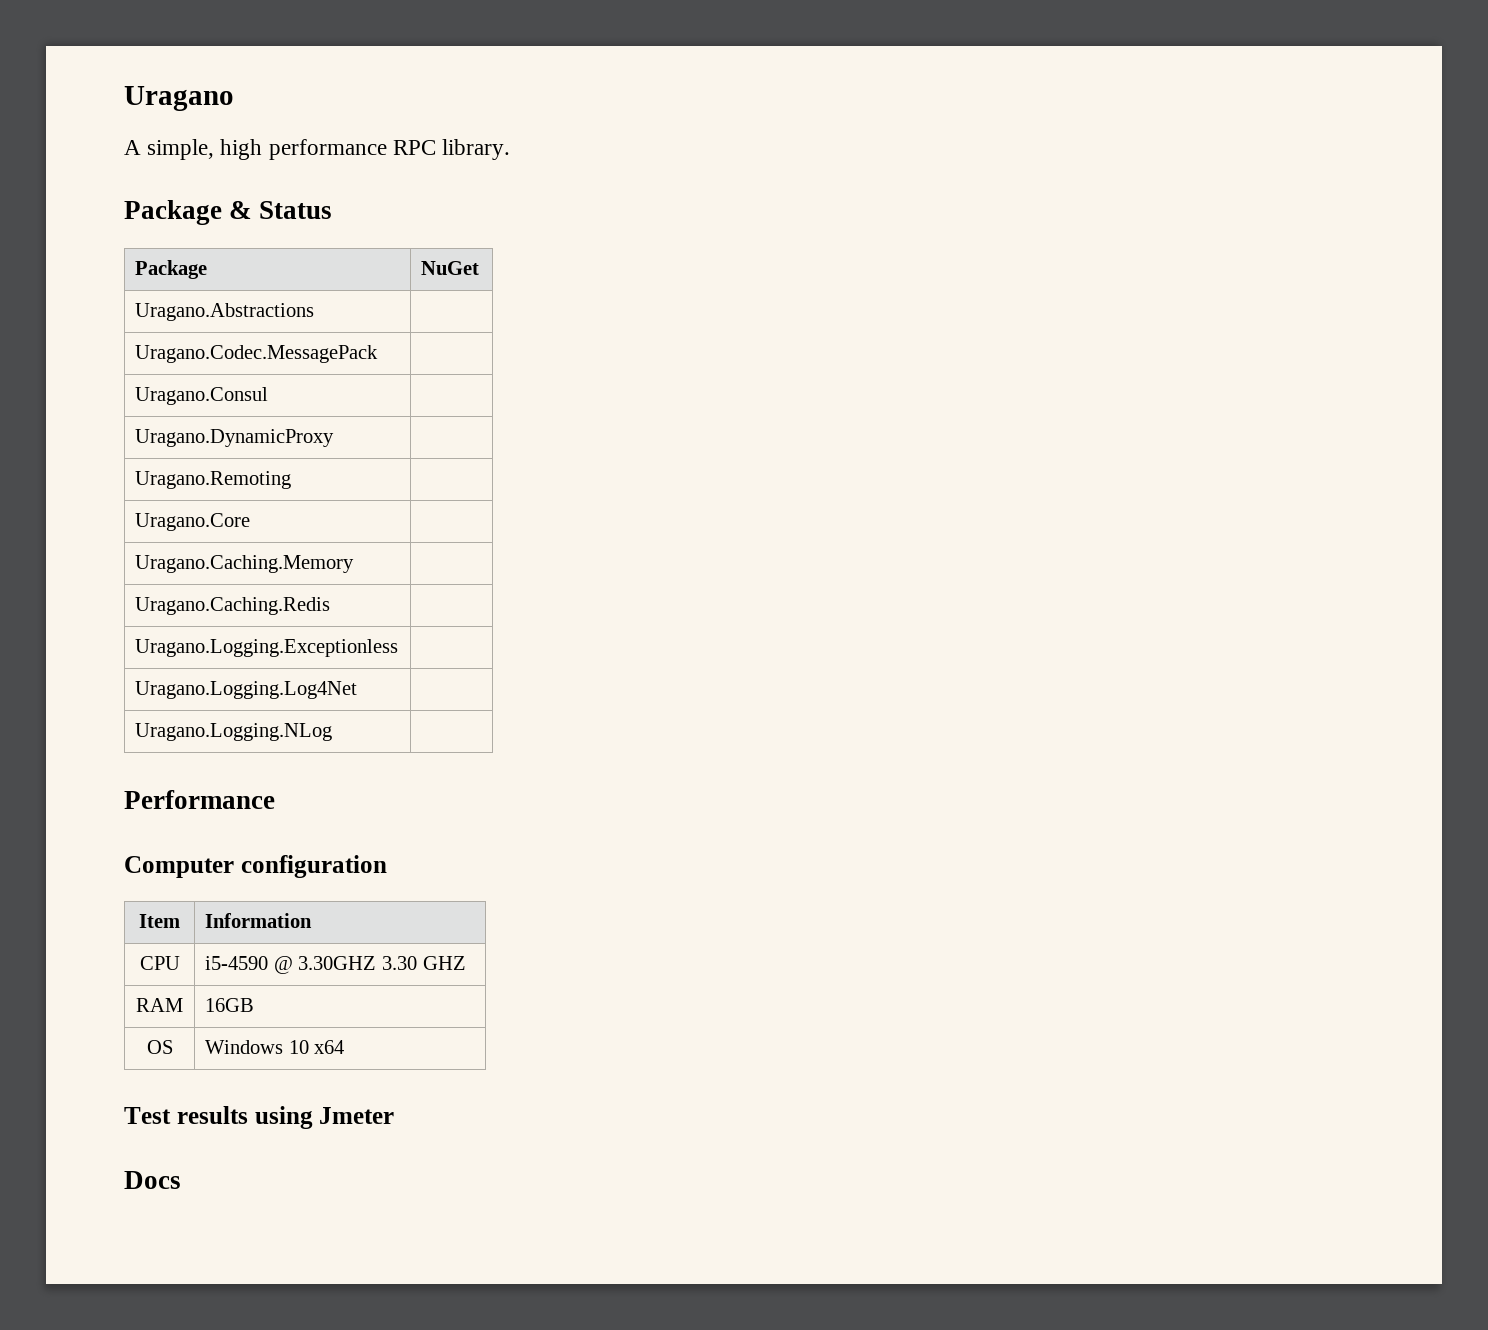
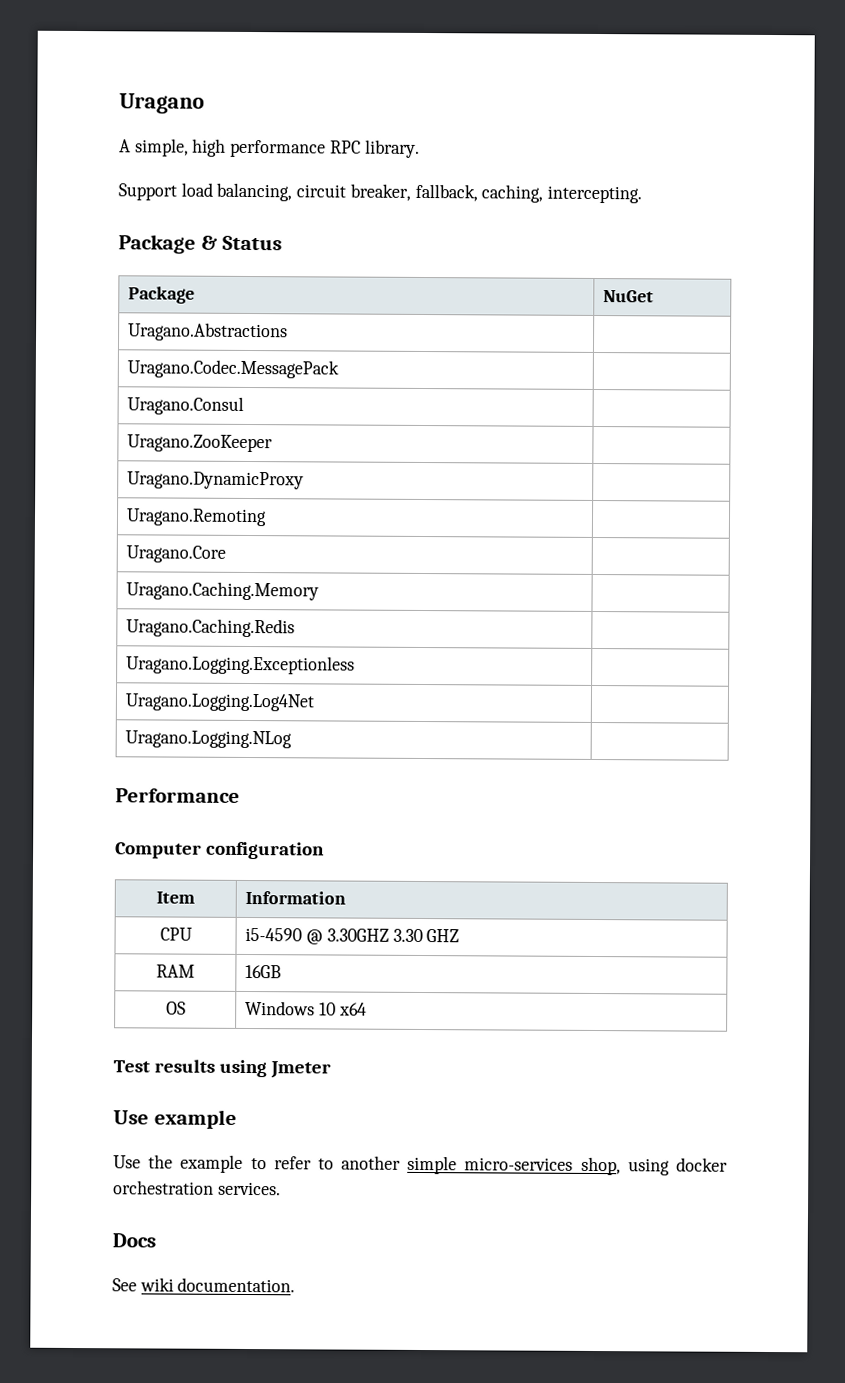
(511, 149) none -> [118,182,643,204] // Support load balancing, circuit breaker, fallback, caching, intercepting.
(269, 396) none -> [127,434,274,453] // Uragano.ZooKeeper |
[124,1171,181,1189] Docs -> [113,1109,237,1129] [113,1154,728,1176] [113,1180,281,1196] [112,1233,156,1248] [112,1277,296,1293] Use example // Use the example to refer to another simple micro-services shop, using docker orchestration services. // Docs // See wiki documentation.

